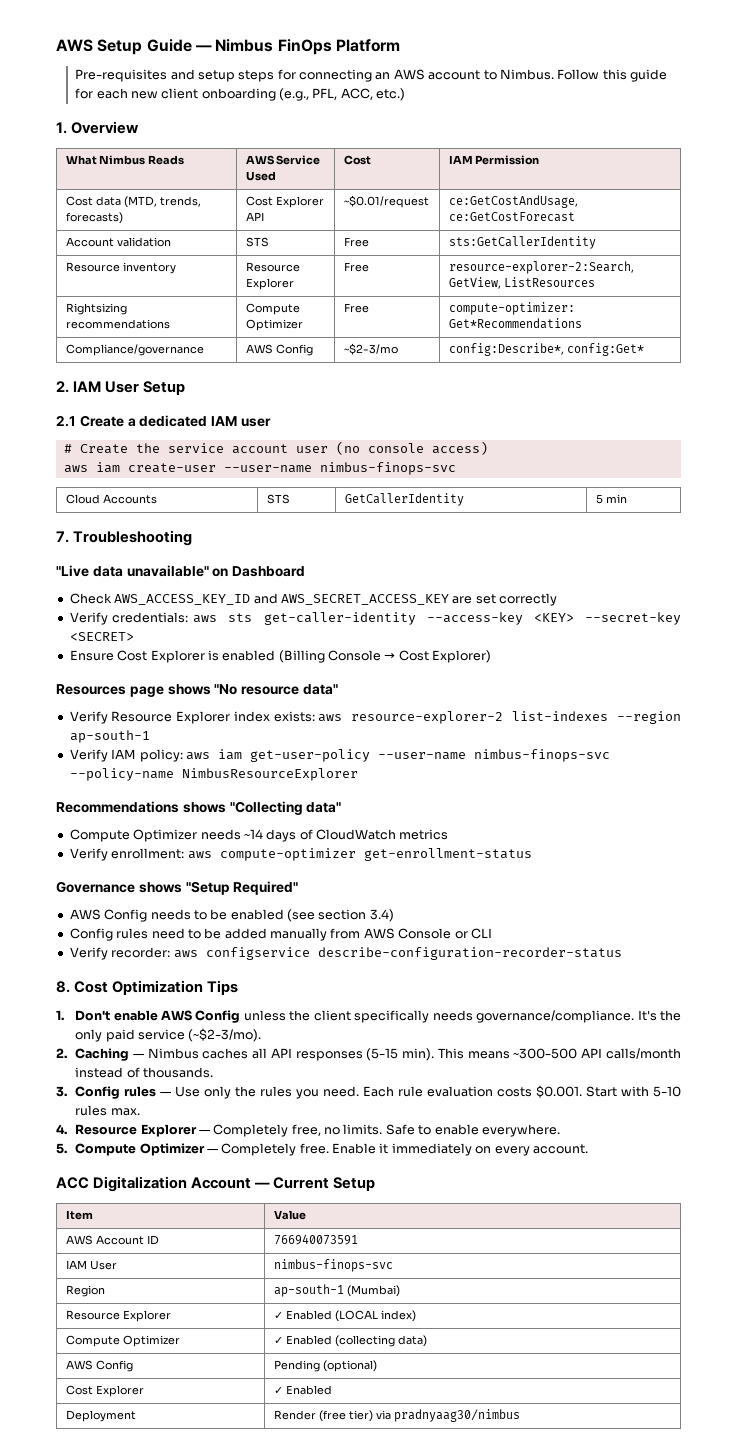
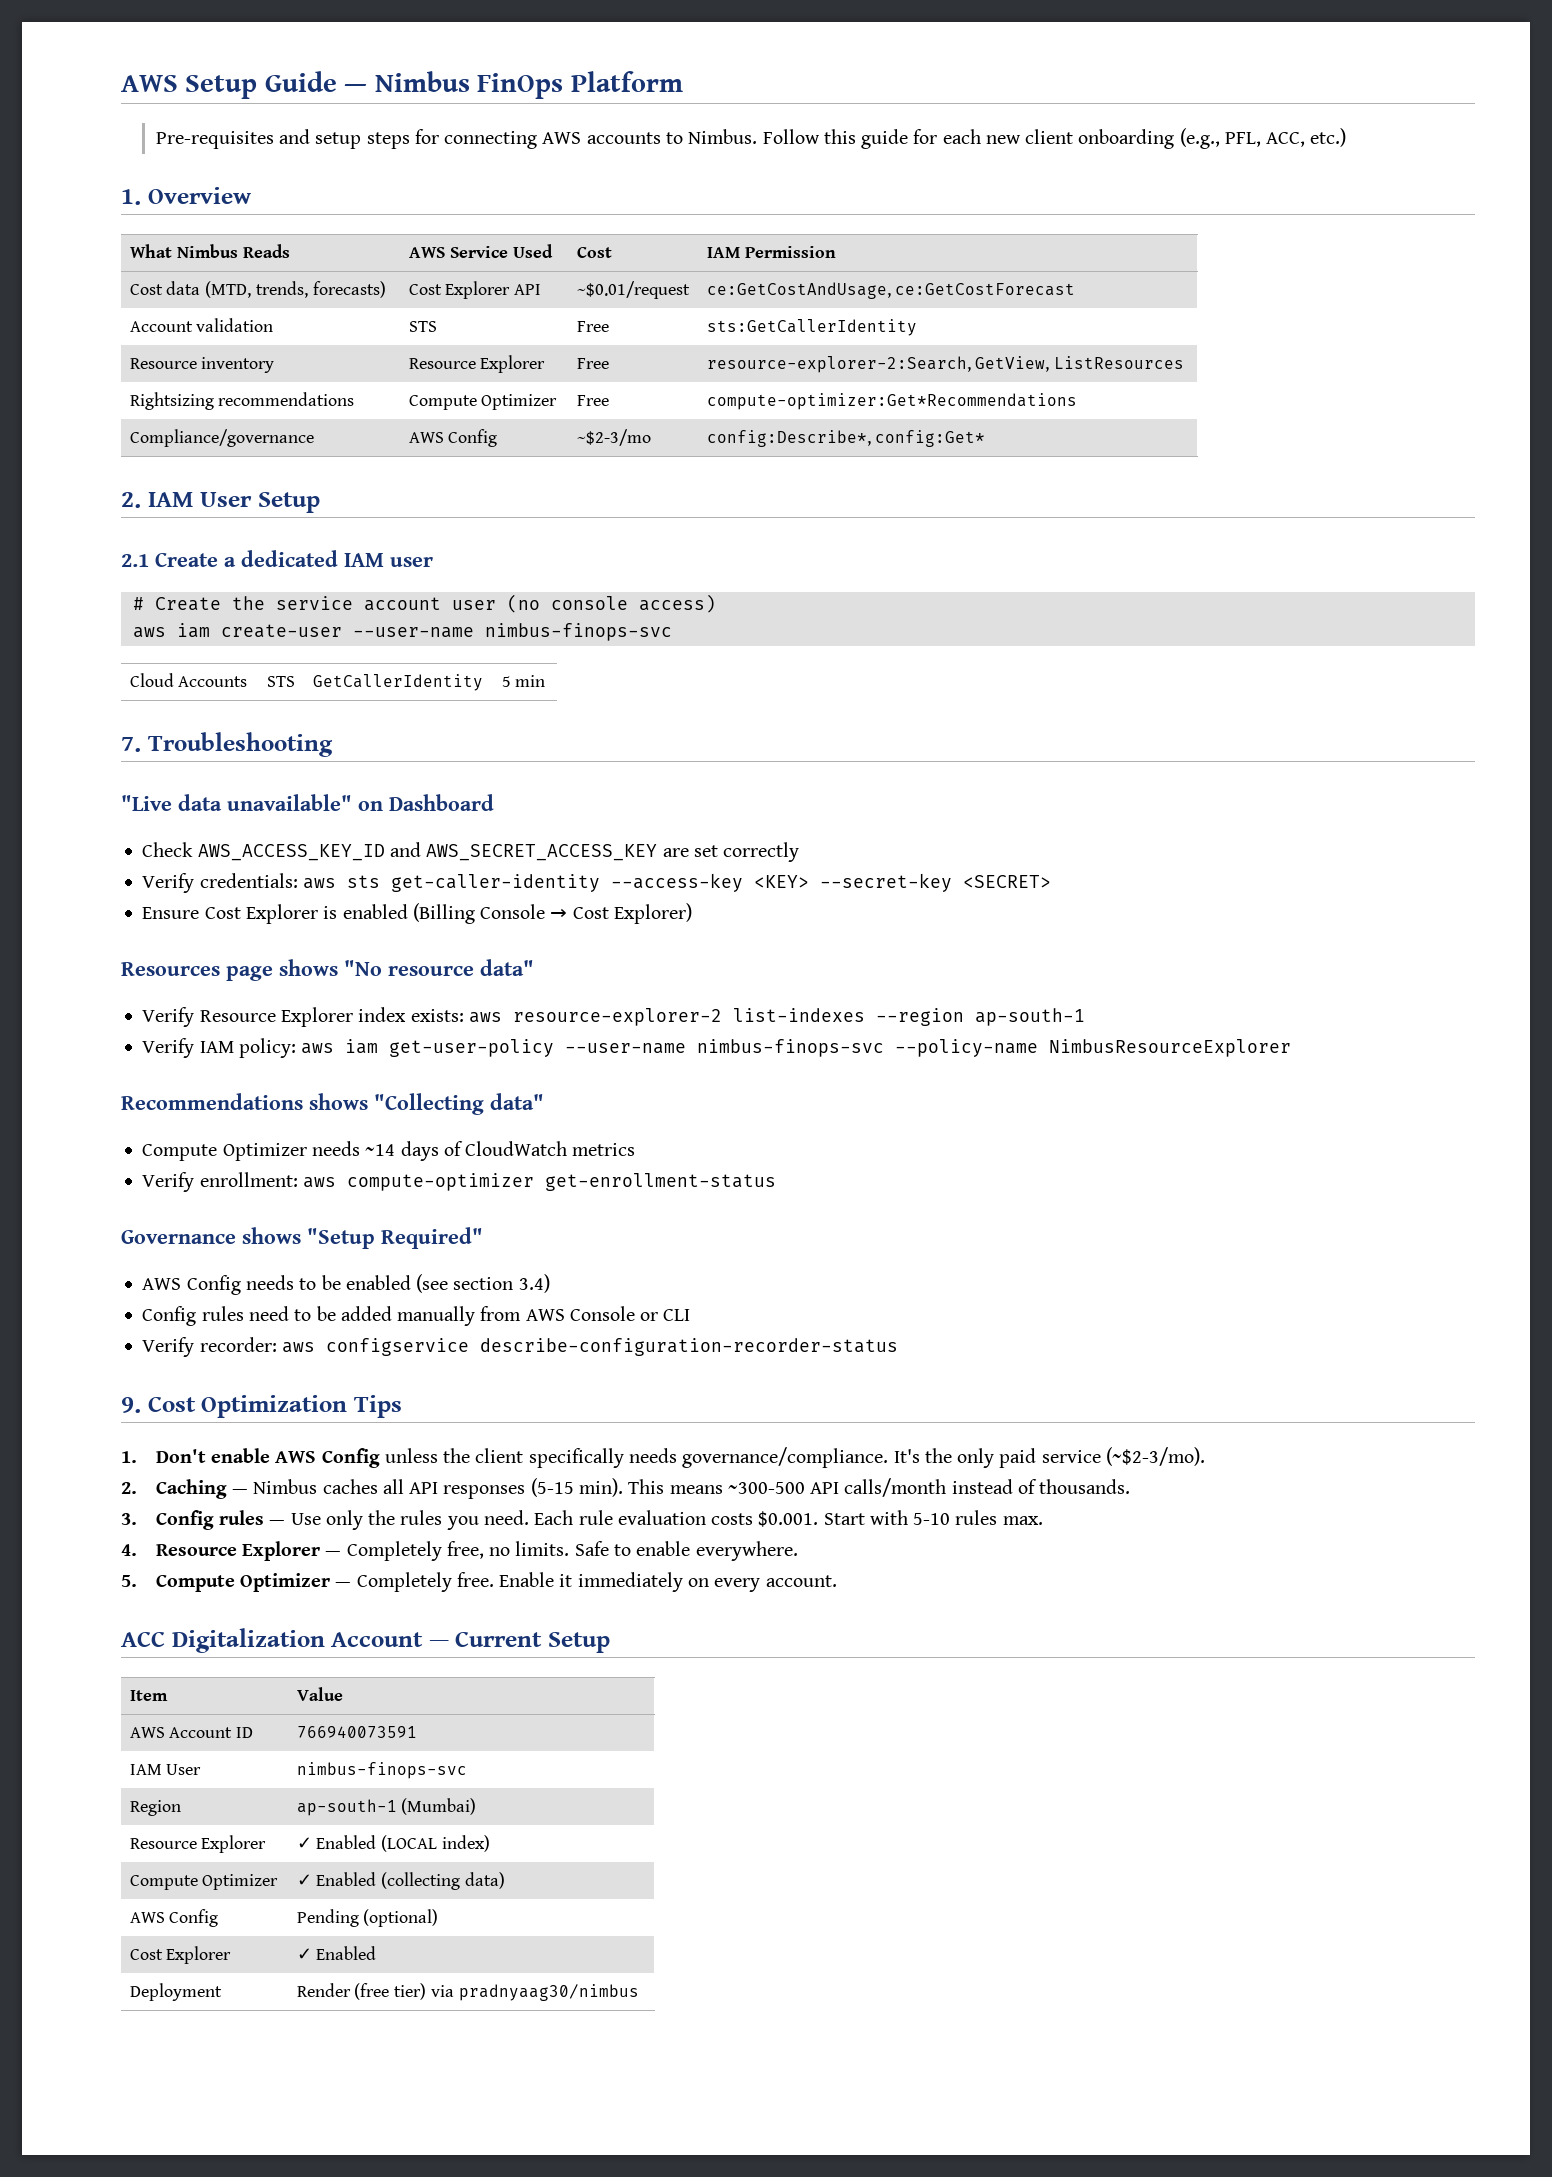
[375,69,481,80] an AWS account -> [542,132,661,144] AWS accounts
[56,981,70,993] 8. -> [121,1397,141,1413] 9.

